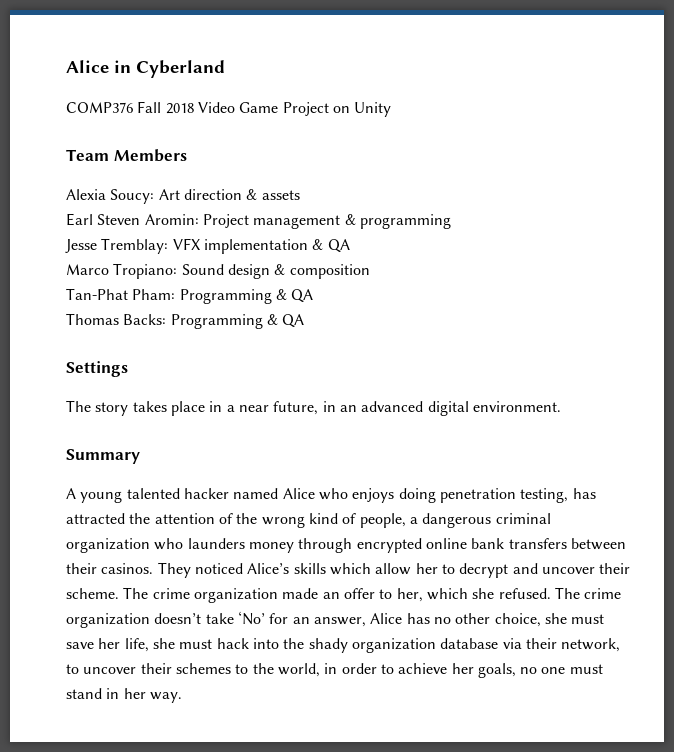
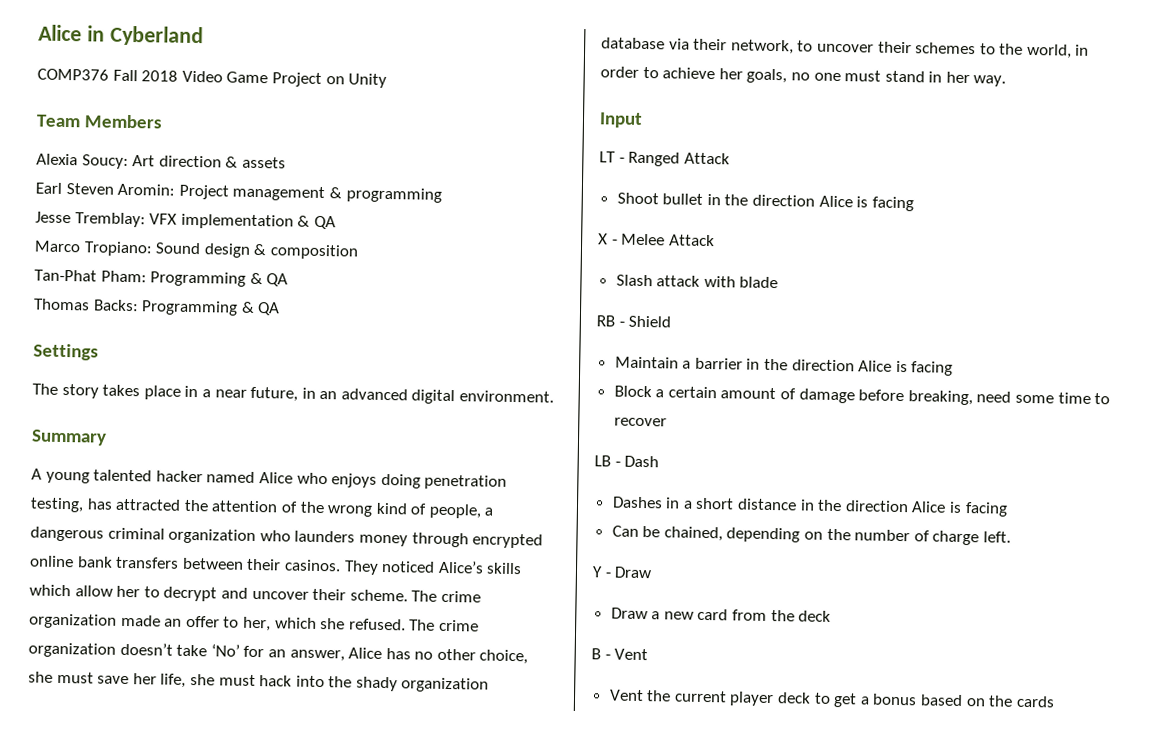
(182, 697) none -> [599,112,643,128] [599,151,730,167] [616,192,914,212] [598,233,715,247] [615,274,779,289] [596,315,672,328] [614,356,954,376] [613,385,1111,406] [613,417,667,427] [594,455,660,468] [611,496,1008,517] [611,525,1012,546] [592,566,653,579] [610,607,832,622] [591,648,649,661] [608,689,1055,708] // Input // LT - Ranged Attack // Shoot bullet in the direction Alice is facing // X - Melee Attack // Slash attack with blade // RB - Shield // Maintain a barrier in the direction Alice is facing // Block a certain amount of damage before breaking, need some time to recover // LB - Dash // Dashes in a short distance in the direction Alice is facing // Can be chained, depending on the number of charge left. // Y - Draw // Draw a new card from the deck // B - Vent // Vent the current player deck to get a bonus based on the cards

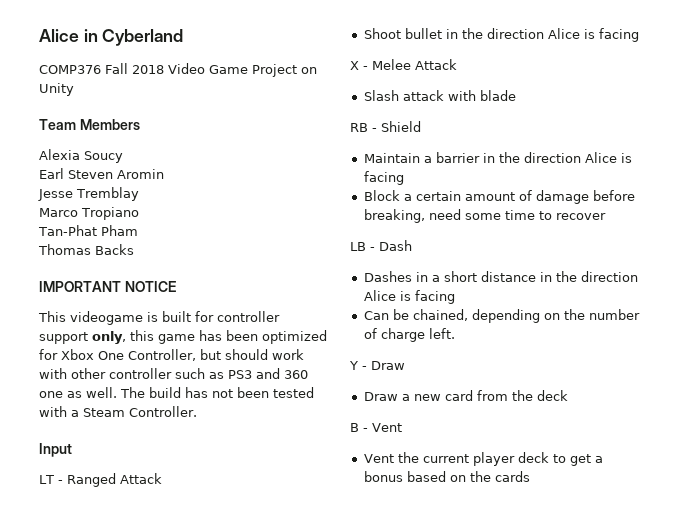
[81,154,286,169] [35,182,442,203] [35,211,336,230] [34,240,359,260] [34,269,289,287] [33,298,281,316] [33,343,99,361] [32,383,555,405] [31,429,107,446] [31,468,508,490] [30,497,494,519] [30,526,544,549] [29,555,523,575] [29,584,481,603] [29,613,479,632] [28,642,529,665] [28,671,490,693] [601,37,1090,59] [600,66,1007,87] Soucy: Art direction & assets // Earl Steven Aromin: Project management & programming // Jesse Tremblay: VFX implementation & QA // Marco Tropiano: Sound design & composition // Tan-Phat Pham: Programming & QA // Thomas Backs: Programming & QA // Settings // The story takes place in a near future, in an advanced digital environment. // Summary // A young talented hacker named Alice who enjoys doing penetration testing, has attracted the attention of the wrong kind of people, a dangerous criminal organization who launders money through encrypted online bank transfers between their casinos. They noticed Alice’s skills which allow her to decrypt and uncover their scheme. The crime organization made an offer to her, which she refused. The crime organization doesn’t take ‘No’ for an answer, Alice has no other choice, she must save her life, she must hack into the shady organization database via their network, to uncover their schemes to the world, in order to achieve her goals, no one must stand in her way. -> [84,151,123,163] [39,168,164,179] [38,187,139,201] [39,207,139,220] [38,225,138,236] [38,244,134,255] [39,281,176,292] [38,311,280,325] [39,330,327,344] [39,349,304,361] [39,368,308,379] [39,387,314,398] [39,406,197,417] Soucy // Earl Steven Aromin // Jesse Tremblay // Marco Tropiano // Tan-Phat Pham // Thomas Backs // IMPORTANT NOTICE // This videogame is built for controller support only, this game has been optimized for Xbox One Controller, but should work with other controller such as PS3 and 360 one as well. The build has not been tested with a Steam Controller.

